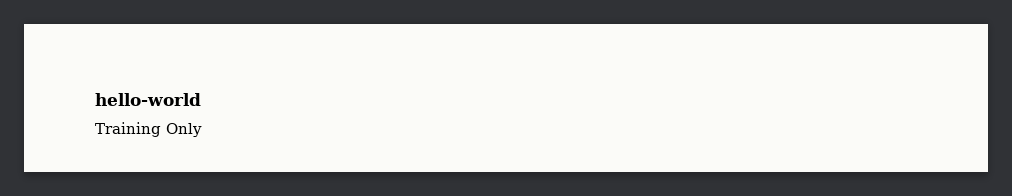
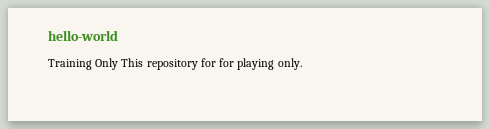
(202, 130) none -> [121,58,302,70] This repository for for playing only.

